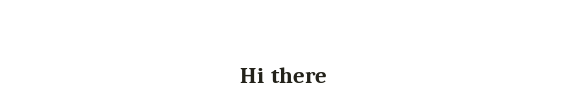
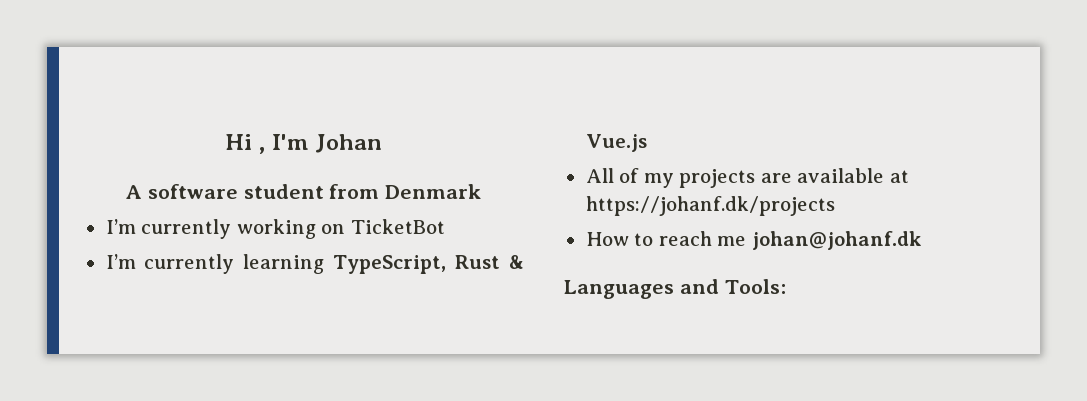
[270,67,327,83] there -> [258,134,383,154] [125,184,482,199] [105,219,445,239] [105,254,524,274] [585,134,647,152] [585,168,909,188] [585,196,835,216] [585,231,922,250] [563,279,786,299] , I'm Johan // A software student from Denmark // I’m currently working on TicketBot // I’m currently learning TypeScript, Rust & Vue.js // All of my projects are available at https://johanf.dk/projects // How to reach me johan@johanf.dk // Languages and Tools:

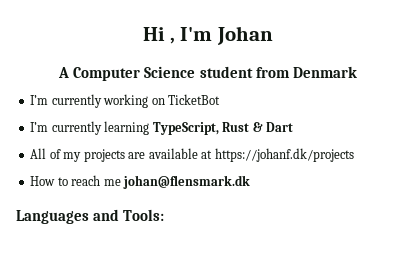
[147,184,238,199] software -> [73,66,196,81] Computer Science
[585,134,647,152] Vue.js -> [266,122,294,132] Dart
[751,231,922,250] johan@johanf.dk -> [123,175,251,189] johan@flensmark.dk

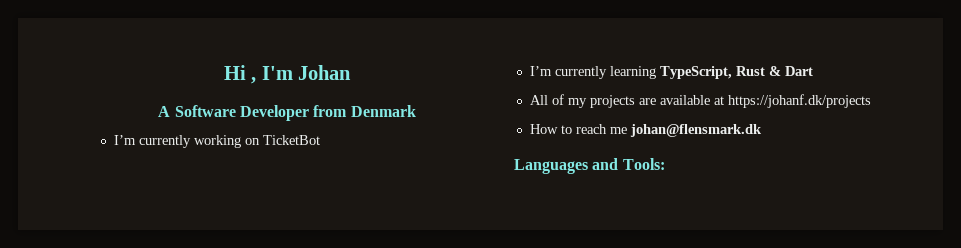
[73,66,253,81] Computer Science student -> [174,105,309,121] Software Developer

